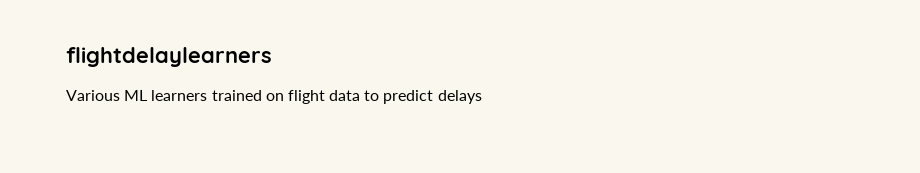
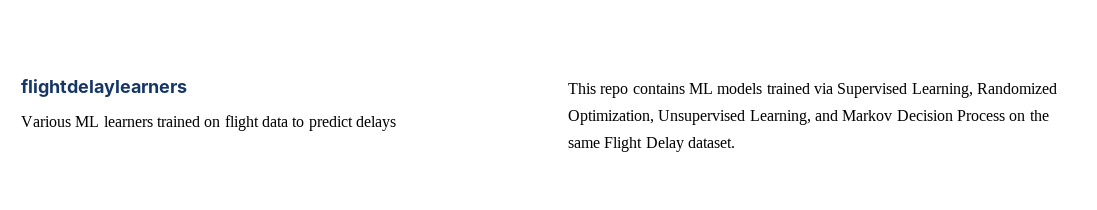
(482, 97) none -> [568,83,1057,98] [568,110,1049,125] [568,137,735,152] // This repo contains ML models trained via Supervised Learning, Randomized Optimization, Unsupervised Learning, and Markov Decision Process on the same Flight Delay dataset.

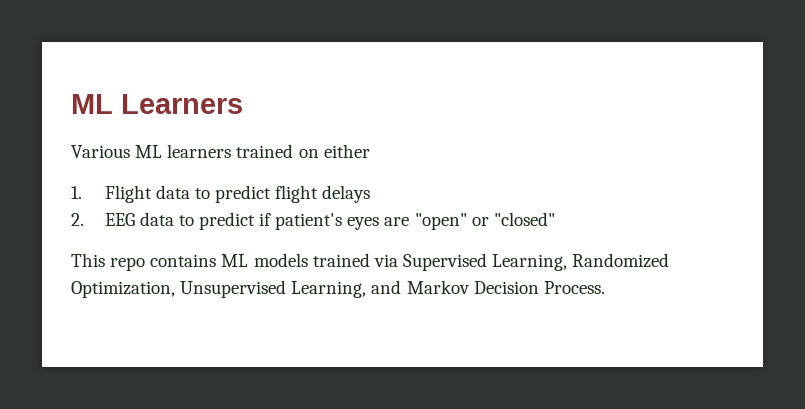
[21,79,187,97] flightdelaylearners -> [71,94,243,114] ML Learners
[224,115,353,131] flight data to predict -> [323,144,370,158] [71,185,319,203] either // 1. Flight data to predict flight
(396, 123) none -> [71,212,555,230] // 2. EEG data to predict if patient's eyes are "open" or "closed"
[956,110,1049,121] [568,137,735,152] Process on the same Flight Delay dataset. -> [543,281,605,294] Process.

